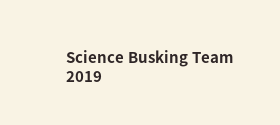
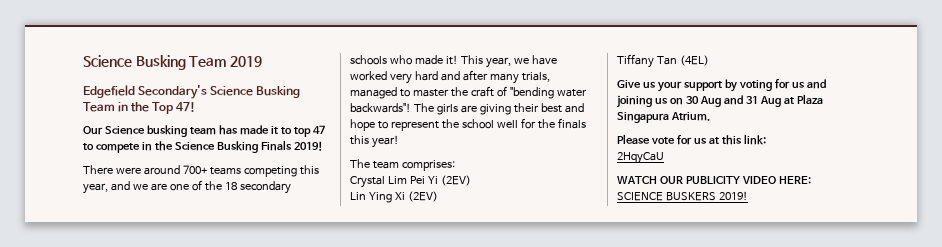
(102, 76) none -> [83,85,301,99] [83,102,196,114] [83,125,325,137] [83,140,323,153] [83,165,319,177] [83,180,291,194] [350,55,557,68] [350,70,550,84] [350,86,587,99] [350,103,584,115] [350,118,586,131] [350,135,399,148] [350,159,455,171] [350,175,471,188] [350,191,438,203] [617,54,709,68] [617,79,826,92] [617,94,823,108] [617,112,710,123] [617,134,766,145] [617,152,664,164] [617,176,811,184] [617,191,748,201] // Edgefield Secondary's Science Busking Team in the Top 47! // Our Science busking team has made it to top 47 to compete in the Science Busking Finals 2019! // There were around 700+ teams competing this year, and we are one of the 18 secondary schools who made it! This year, we have worked very hard and after many trials, managed to master the craft of "bending water backwards"! The girls are giving their best and hope to represent the school well for the finals this year! // The team comprises: // Crystal Lim Pei Yi (2EV) // Lin Ying Xi (2EV) // Tiffany Tan (4EL) // Give us your support by voting for us and joining us on 30 Aug and 31 Aug at Plaza Singapura Atrium. // Please vote for us at this link: // 2HqyCaU // WATCH OUR PUBLICITY VIDEO HERE: // SCIENCE BUSKERS 2019!

